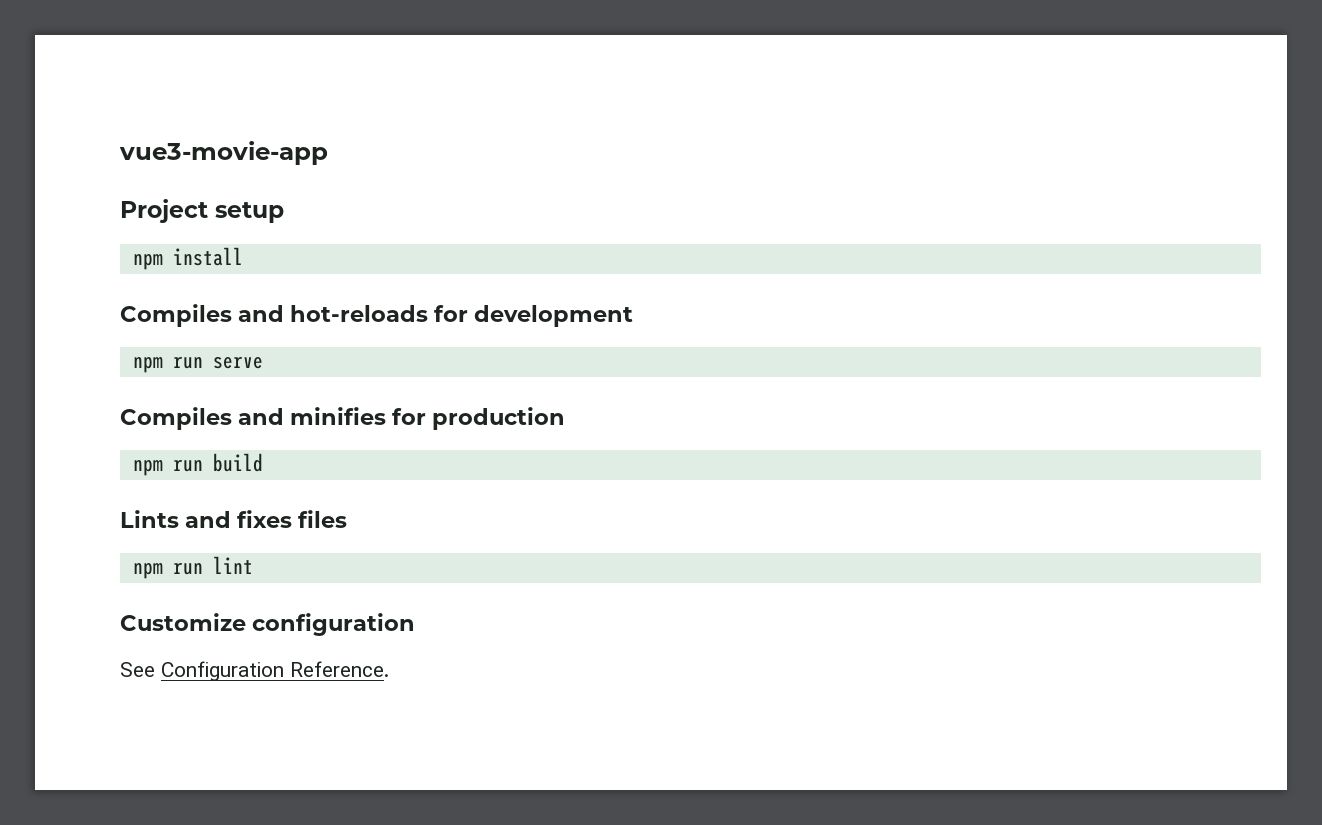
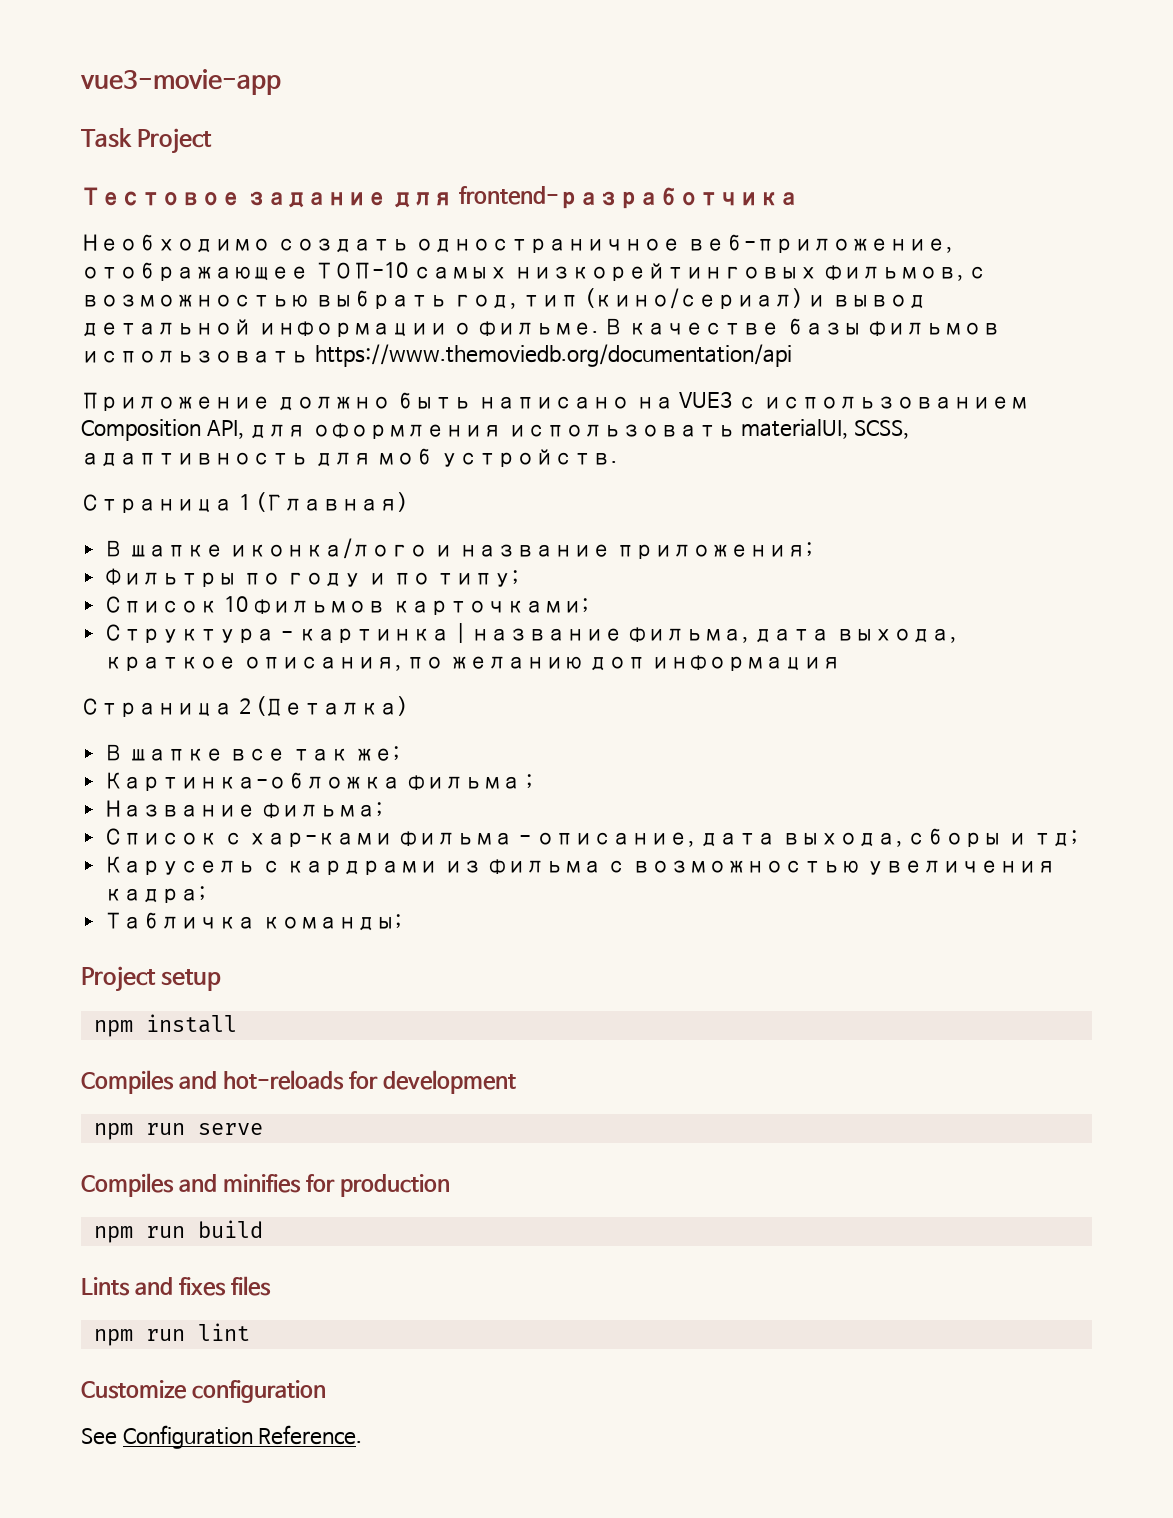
(328, 153) none -> [81,128,213,154] [81,186,799,209] [81,234,953,253] [81,262,988,281] [81,288,928,309] [81,318,1001,337] [81,344,792,367] [81,391,1029,411] [81,419,910,441] [81,448,618,467] [81,492,408,513] [104,538,813,559] [104,568,519,587] [104,596,589,615] [104,623,956,643] [104,655,842,671] [81,696,408,717] [104,744,399,761] [104,772,533,791] [104,800,382,818] [104,828,1077,847] [104,856,1056,875] [104,886,206,903] [104,912,401,931] // Task Project // Тестовое задание для frontend-разработчика // Необходимо создать одностраничное веб-приложение, отображающее ТОП-10 самых низкорейтинговых фильмов, с возможностью выбрать год, тип (кино/сериал) и вывод детальной информации о фильме. В качестве базы фильмов использовать https://www.themoviedb.org/documentation/api // Приложение должно быть написано на VUE3 с использованием Composition API, для оформления использовать materialUI, SCSS, адаптивность для моб устройств. // Страница 1 (Главная) // В шапке иконка/лого и название приложения; // Фильтры по году и по типу; // Список 10 фильмов карточками; // Структура - картинка | название фильма, дата выхода, краткое описания, по желанию доп информация // Страница 2 (Деталка) // В шапке все так же; // Картинка-обложка фильма ; // Название фильма; // Список с хар-ками фильма - описание, дата выхода, сборы и тд; // Карусель с кардрами из фильма с возможностью увеличения кадра; // Табличка команды;

